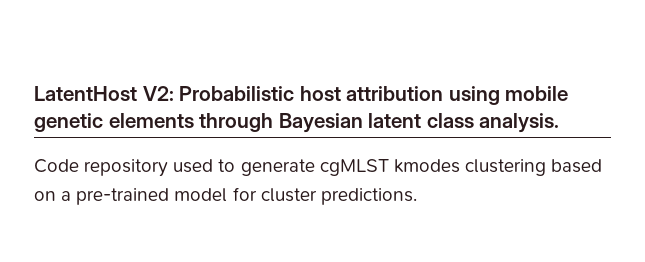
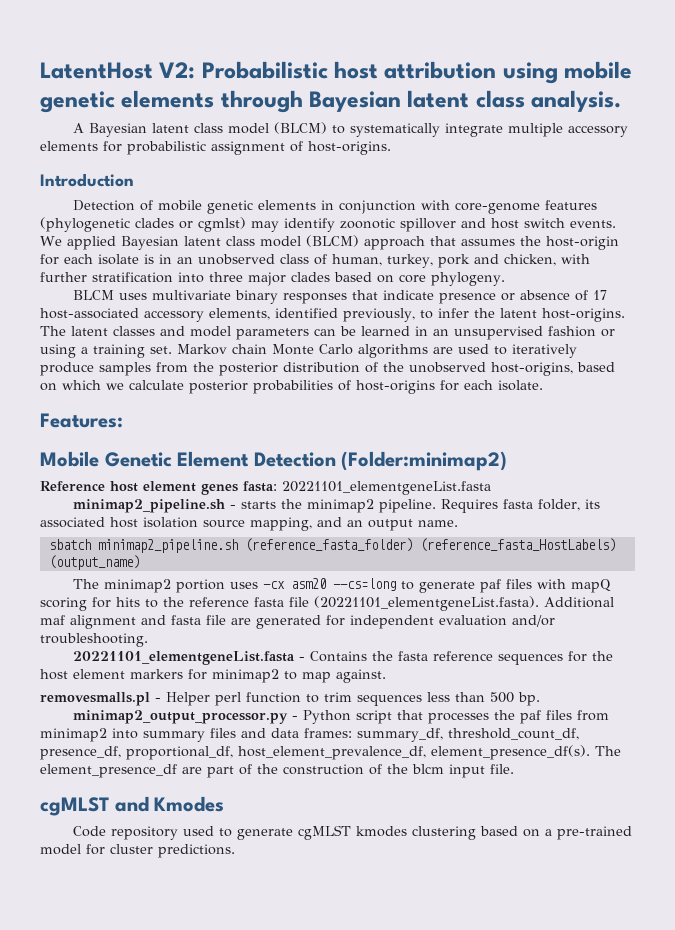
(560, 123) none -> [72,122,628,137] [40,141,391,155] [40,173,134,187] [72,200,597,214] [40,217,616,232] [40,235,619,250] [40,254,590,268] [40,272,505,286] [72,290,607,304] [40,308,625,322] [40,326,615,340] [40,344,577,358] [40,362,615,376] [40,380,543,394] [40,413,123,428] [40,451,508,471] [40,481,491,495] [72,499,600,513] [40,517,458,531] [48,538,616,553] [48,555,140,570] [72,578,611,593] [40,596,614,611] [40,615,555,629] [40,633,148,647] [72,651,613,665] [40,669,386,683] [40,692,540,706] [72,710,609,724] [40,728,579,742] [40,745,621,760] [40,764,514,778] [40,796,225,816] // A Bayesian latent class model (BLCM) to systematically integrate multiple accessory elements for probabilistic assignment of host-origins. // Introduction // Detection of mobile genetic elements in conjunction with core-genome features (phylogenetic clades or cgmlst) may identify zoonotic spillover and host switch events. We applied Bayesian latent class model (BLCM) approach that assumes the host-origin for each isolate is in an unobserved class of human, turkey, pork and chicken, with further stratification into three major clades based on core phylogeny. // BLCM uses multivariate binary responses that indicate presence or absence of 17 host-associated accessory elements, identified previously, to infer the latent host-origins. The latent classes and model parameters can be learned in an unsupervised fashion or using a training set. Markov chain Monte Carlo algorithms are used to iteratively produce samples from the posterior distribution of the unobserved host-origins, based on which we calculate posterior probabilities of host-origins for each isolate. // Features: // Mobile Genetic Element Detection (Folder:minimap2) // Reference host element genes fasta: 20221101_elementgeneList.fasta // minimap2_pipeline.sh - starts the minimap2 pipeline. Requires fasta folder, its associated host isolation source mapping, and an output name. // sbatch minimap2_pipeline.sh (reference_fasta_folder) (reference_fasta_HostLabels) (output_name) // The minimap2 portion uses -cx asm20 --cs=long to generate paf files with mapQ scoring for hits to the reference fasta file (20221101_elementgeneList.fasta). Additional maf alignment and fasta file are generated for independent evaluation and/or troubleshooting. // 20221101_elementgeneList.fasta - Contains the fasta reference sequences for the host element markers for minimap2 to map against. // removesmalls.pl - Helper perl function to trim sequences less than 500 bp. // minimap2_output_processor.py - Python script that processes the paf files from minimap2 into summary files and data frames: summary_df, threshold_count_df, presence_df, proportional_df, host_element_prevalence_df, element_presence_df(s). The element_presence_df are part of the construction of the blcm input file. // cgMLST and Kmodes

